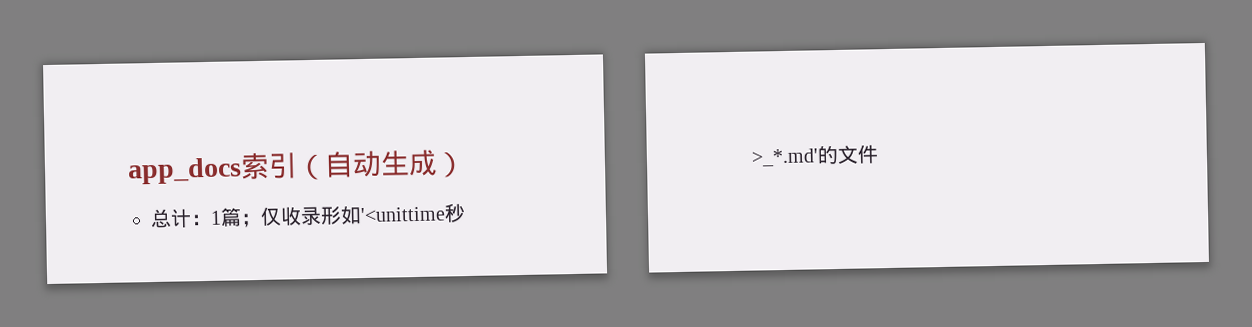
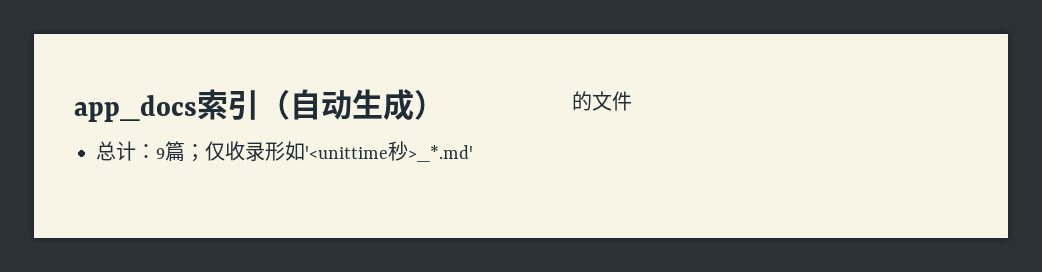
[210,210,222,225] 1 -> [156,148,165,159] 9

